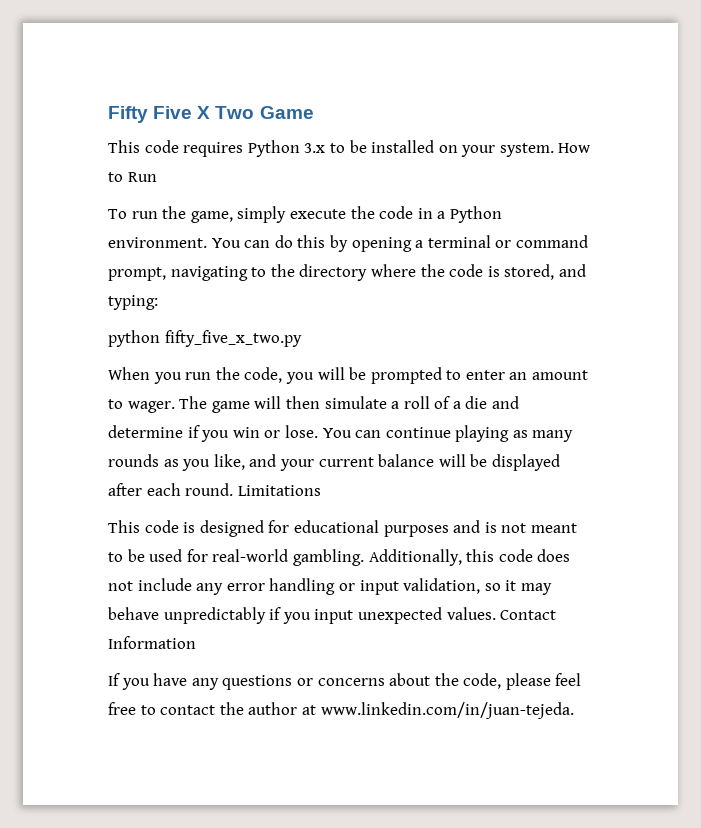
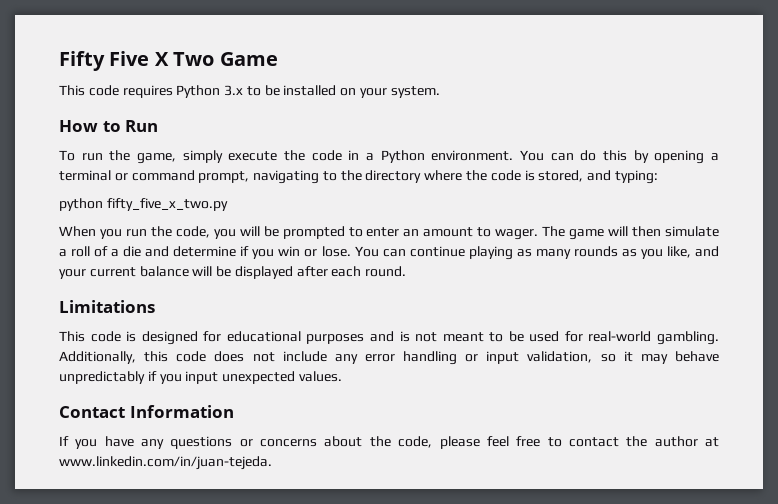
(554, 150) none -> (440, 92) //
(234, 489) none -> (407, 271) //
(496, 613) none -> (342, 376) //

